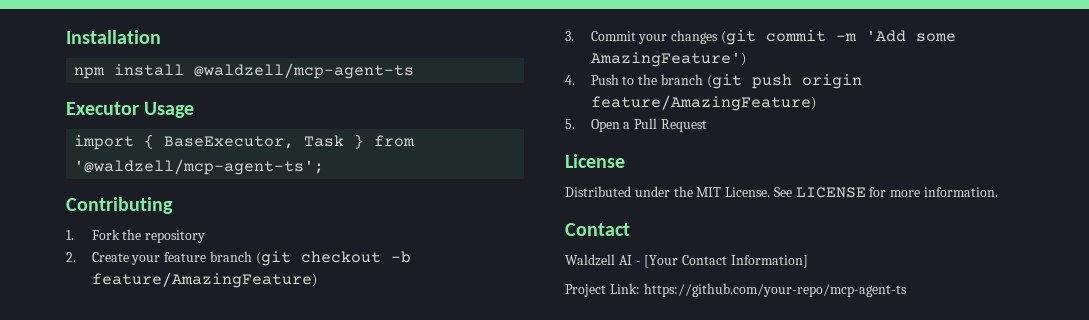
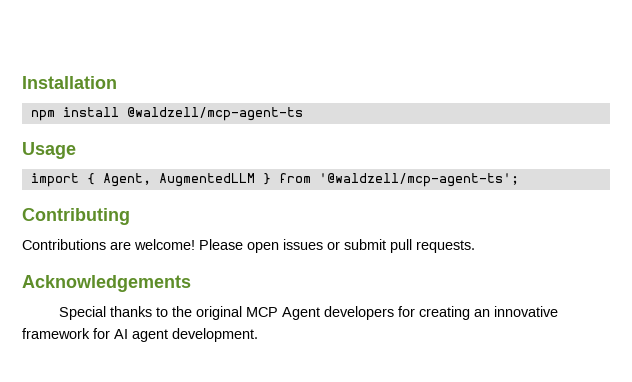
[66,102,139,115] Executor -> (303, 114) none
[164,135,345,149] BaseExecutor, Task -> [102,173,255,187] Agent, AugmentedLLM
[66,229,206,243] [66,251,411,266] [91,272,317,288] [565,30,956,45] [590,52,746,67] [565,74,862,89] [590,95,816,111] [565,118,707,132] [565,154,625,168] [565,186,999,198] [565,223,630,236] [565,254,808,268] [565,283,907,297] 1. Fork the repository // 2. Create your feature branch (git checkout -b feature/AmazingFeature) // 3. Commit your changes (git commit -m 'Add some AmazingFeature') // 4. Push to the branch (git push origin feature/AmazingFeature) // 5. Open a Pull Request // License // Distributed under the MIT License. See LICENSE for more information. // Contact // Waldzell AI - [Your Contact Information] // Project Link: https://github.com/your-repo/mcp-agent-ts -> [22,239,475,253] [22,275,191,292] [58,306,558,320] [22,328,258,342] Contributions are welcome! Please open issues or submit pull requests. // Acknowledgements // Special thanks to the original MCP Agent developers for creating an innovative framework for AI agent development.

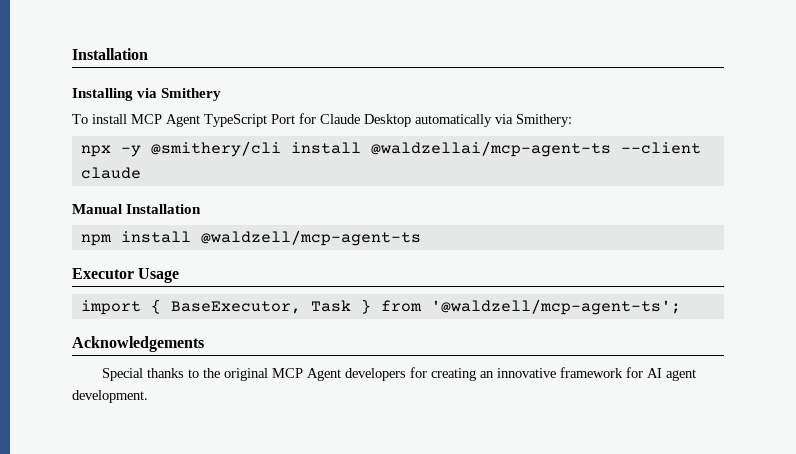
[22,76,117,89] Installation -> [72,48,148,60] [72,88,222,101] [72,113,572,127] [80,141,701,157] [80,167,141,179] [72,204,202,214] Installation // Installing via Smithery // To install MCP Agent TypeScript Port for Claude Desktop automatically via Smithery: // npx -y @smithery/cli install @waldzellai/mcp-agent-ts --client claude // Manual Installation
(303, 114) none -> [72,268,134,279] Executor
[102,173,255,187] Agent, AugmentedLLM -> [170,300,351,314] BaseExecutor, Task
[22,208,130,225] [22,239,475,253] // Contributing // Contributions are welcome! Please open issues or submit pull requests. -> (681, 307) none

